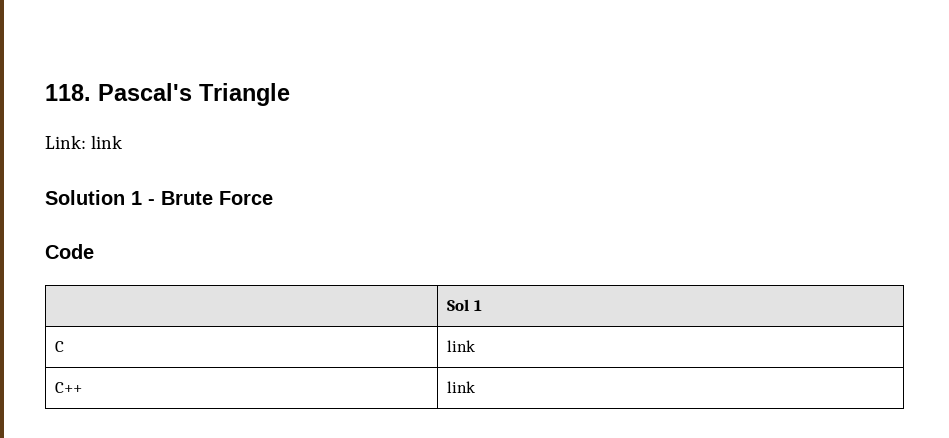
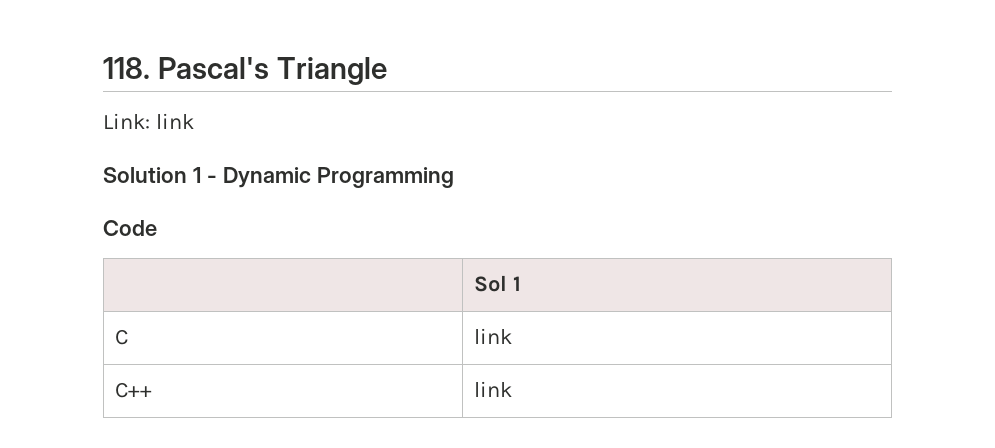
[161,191,273,205] Brute Force -> [222,167,454,188] Dynamic Programming

